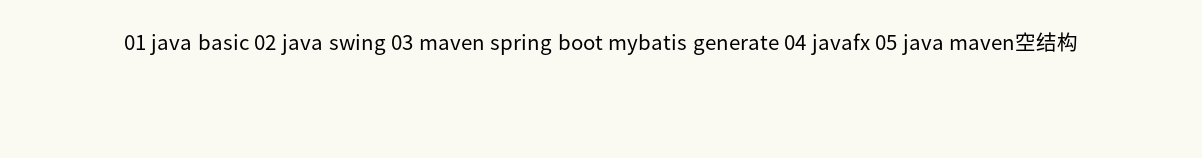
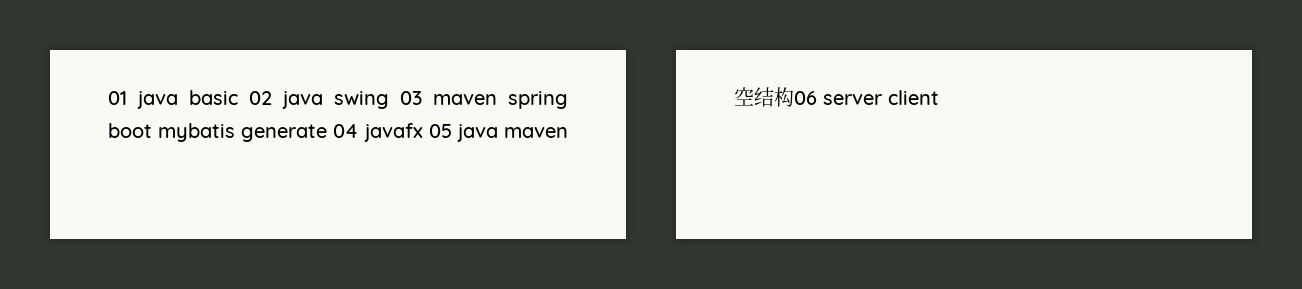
(1079, 42) none -> [794,90,939,105] 06 server client

